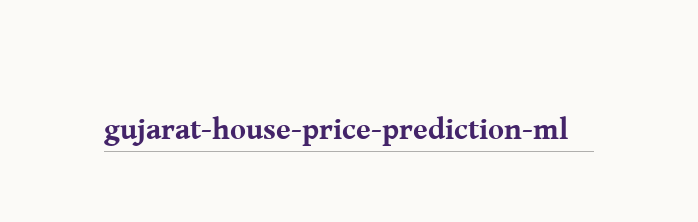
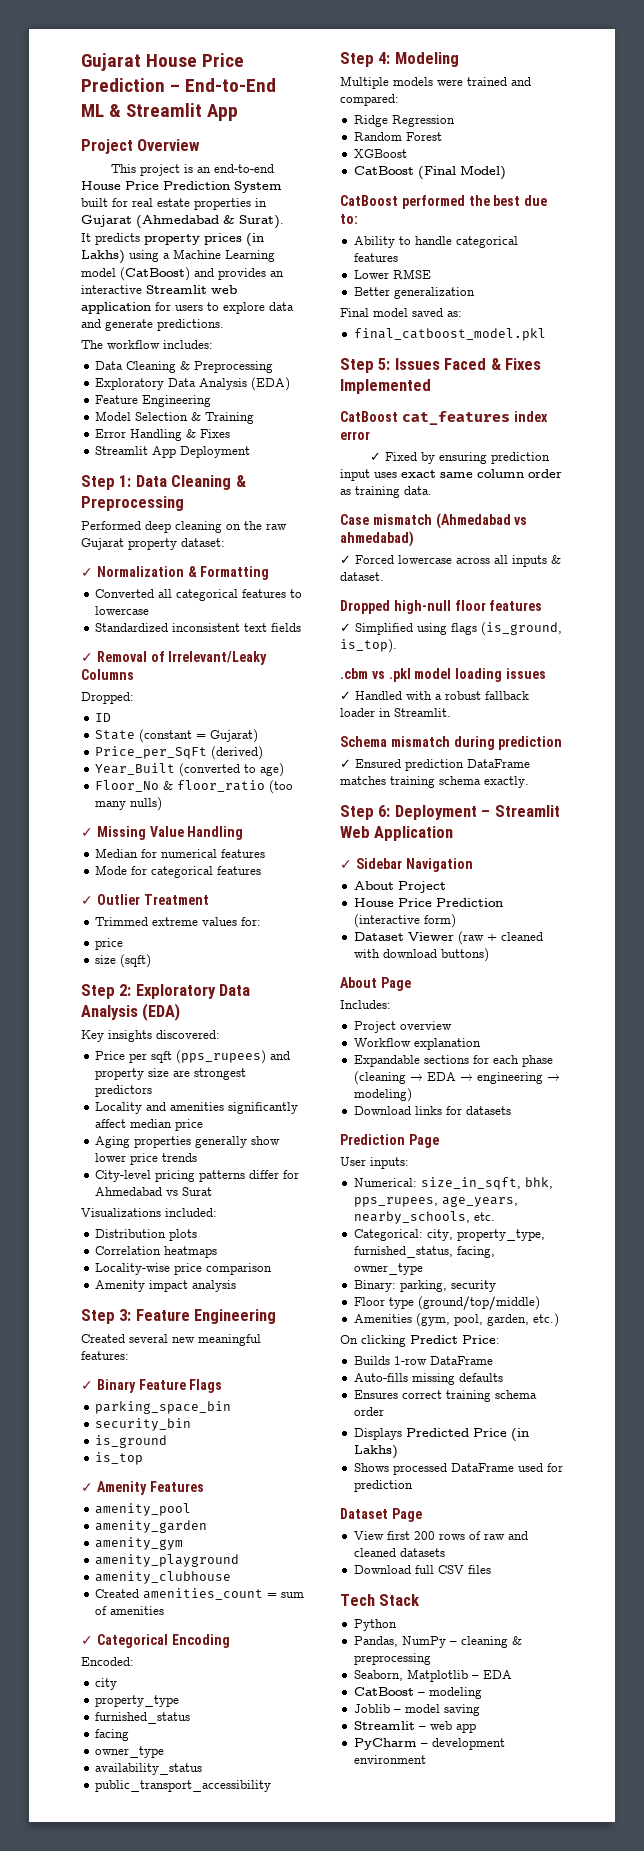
[104,116,568,146] gujarat-house-price-prediction-ml -> [81,53,245,71] [81,78,277,92] [81,103,239,121] [81,139,201,154] [111,164,275,176] [81,181,282,193] [81,198,267,210] [81,215,284,229] [81,233,264,246] [81,249,275,264] [81,267,284,281] [81,285,237,294] [81,302,294,314] [81,319,224,331] [81,340,213,349] [94,361,273,373] [94,377,290,391] [94,395,211,407] [94,411,254,424] [94,429,230,441] [94,446,250,458] [81,475,246,490] [81,496,184,511] [81,521,287,533] [81,538,225,550] [81,566,270,580] [94,589,302,601] [94,606,149,615] [94,623,301,632] [81,651,268,665] [81,669,134,680] [81,692,134,704] [94,713,111,722] [94,729,258,743] [94,746,263,760] [94,763,284,777] [94,780,293,794] [94,797,162,811] [81,826,244,840] [94,848,265,858] [94,865,261,878] [81,894,209,905] [94,917,261,926] [94,938,123,950] [94,954,151,968] [81,984,251,999] [81,1003,181,1021] [81,1030,220,1042] [94,1050,290,1064] [94,1068,246,1080] [94,1085,152,1097] [94,1102,298,1114] [94,1119,203,1131] [94,1136,280,1148] [94,1153,197,1165] [94,1170,299,1182] [94,1187,212,1196] [81,1208,217,1217] [94,1229,197,1241] [94,1246,217,1258] [94,1263,272,1275] [94,1280,236,1292] [81,1309,277,1324] [81,1334,261,1346] [81,1351,129,1360] [81,1379,223,1393] [94,1401,231,1414] [94,1418,191,1431] [94,1435,167,1448] [94,1452,143,1465] [81,1481,204,1495] [94,1503,191,1516] [94,1520,207,1533] [94,1537,183,1550] [94,1554,239,1567] [94,1571,231,1584] [94,1588,304,1600] [94,1606,164,1615] [81,1634,230,1648] [81,1657,134,1666] [94,1678,117,1690] [94,1695,179,1707] [94,1712,190,1724] [94,1729,129,1741] [94,1746,164,1758] [94,1763,202,1775] [94,1780,271,1792] [340,52,459,67] [340,76,531,89] [340,94,399,106] [353,115,455,127] [353,132,442,141] [353,149,407,158] [353,165,506,180] [340,195,548,209] [340,214,358,224] [353,236,518,248] [353,253,398,262] [353,269,431,279] [353,287,475,299] [340,308,462,317] [353,328,546,341] [340,358,542,373] [340,379,431,394] [340,411,548,425] [340,431,370,440] [370,452,551,464] [340,469,562,481] [340,486,432,498] [340,513,528,529] [340,531,414,547] [340,555,561,567] [340,572,384,581] [340,600,543,614] [340,622,562,636] [340,639,397,653] [340,668,546,682] [340,691,529,700] [340,708,451,717] [340,736,563,750] [340,759,530,771] [340,776,529,788] [340,805,560,820] [340,826,454,841] [340,858,473,872] [353,881,446,893] [353,898,503,907] [353,914,456,928] [353,931,543,945] [353,948,489,962] [340,977,411,991] [340,1000,391,1009] [353,1021,452,1033] [353,1038,481,1050] [353,1055,553,1067] [353,1071,560,1085] [353,1088,412,1102] [353,1106,511,1115] [340,1134,439,1148] [340,1157,409,1169] [353,1177,553,1190] [353,1196,518,1207] [353,1211,495,1224] [353,1229,545,1241] [353,1246,495,1258] [353,1263,423,1275] [353,1280,496,1292] [353,1296,540,1310] [353,1313,559,1327] [340,1335,500,1347] [353,1356,493,1365] [353,1373,503,1385] [353,1390,537,1402] [353,1407,384,1416] [353,1428,529,1441] [353,1445,398,1459] [353,1463,563,1475] [353,1480,413,1492] [340,1508,422,1522] [353,1531,528,1540] [353,1548,445,1557] [353,1565,491,1574] [340,1594,421,1606] [353,1619,397,1631] [353,1636,522,1648] [353,1653,431,1665] [353,1669,512,1682] [353,1687,482,1699] [353,1704,480,1716] [353,1721,476,1733] [353,1738,505,1750] [353,1755,426,1764] Gujarat House Price Prediction – End-to-End ML & Streamlit App // Project Overview // This project is an end-to-end House Price Prediction System built for real estate properties in Gujarat (Ahmedabad & Surat). // It predicts property prices (in Lakhs) using a Machine Learning model (CatBoost) and provides an interactive Streamlit web application for users to explore data and generate predictions. // The workflow includes: // Data Cleaning & Preprocessing // Exploratory Data Analysis (EDA) // Feature Engineering // Model Selection & Training // Error Handling & Fixes // Streamlit App Deployment // Step 1: Data Cleaning & Preprocessing // Performed deep cleaning on the raw Gujarat property dataset: // ✓ Normalization & Formatting // Converted all categorical features to lowercase // Standardized inconsistent text fields // ✓ Removal of Irrelevant/Leaky Columns // Dropped: // ID // State (constant = Gujarat) // Price_per_SqFt (derived) // Year_Built (converted to age) // Floor_No & floor_ratio (too many nulls) // ✓ Missing Value Handling // Median for numerical features // Mode for categorical features // ✓ Outlier Treatment // Trimmed extreme values for: // price // size (sqft) // Step 2: Exploratory Data Analysis (EDA) // Key insights discovered: // Price per sqft (pps_rupees) and property size are strongest predictors // Locality and amenities significantly affect median price // Aging properties generally show lower price trends // City-level pricing patterns differ for Ahmedabad vs Surat // Visualizations included: // Distribution plots // Correlation heatmaps // Locality-wise price comparison // Amenity impact analysis // Step 3: Feature Engineering // Created several new meaningful features: // ✓ Binary Feature Flags // parking_space_bin // security_bin // is_ground // is_top // ✓ Amenity Features // amenity_pool // amenity_garden // amenity_gym // amenity_playground // amenity_clubhouse // Created amenities_count = sum of amenities // ✓ Categorical Encoding // Encoded: // city // property_type // furnished_status // facing // owner_type // availability_status // public_transport_accessibility // Step 4: Modeling // Multiple models were trained and compared: // Ridge Regression // Random Forest // XGBoost // CatBoost (Final Model) // CatBoost performed the best due to: // Ability to handle categorical features // Lower RMSE // Better generalization // Final model saved as: // final_catboost_model.pkl // Step 5: Issues Faced & Fixes Implemented // CatBoost cat_features index error // ✓ Fixed by ensuring prediction input uses exact same column order as training data. // Case mismatch (Ahmedabad vs ahmedabad) // ✓ Forced lowercase across all inputs & dataset. // Dropped high-null floor features // ✓ Simplified using flags (is_ground, is_top). // .cbm vs .pkl model loading issues // ✓ Handled with a robust fallback loader in Streamlit. // Schema mismatch during prediction // ✓ Ensured prediction DataFrame matches training schema exactly. // Step 6: Deployment – Streamlit Web Application // ✓ Sidebar Navigation // About Project // House Price Prediction (interactive form) // Dataset Viewer (raw + cleaned with download buttons) // About Page // Includes: // Project overview // Workflow explanation // Expandable sections for each phase (cleaning → EDA → engineering → modeling) // Download links for datasets // Prediction Page // User inputs: // Numerical: size_in_sqft, bhk, pps_rupees, age_years, nearby_schools, etc. // Categorical: city, property_type, furnished_status, facing, owner_type // Binary: parking, security // Floor type (ground/top/middle) // Amenities (gym, pool, garden, etc.) // On clicking Predict Price: // Builds 1-row DataFrame // Auto-fills missing defaults // Ensures correct training schema order // Displays Predicted Price (in Lakhs) // Shows processed DataFrame used for prediction // Dataset Page // View first 200 rows of raw and cleaned datasets // Download full CSV files // Tech Stack // Python // Pandas, NumPy – cleaning & preprocessing // Seaborn, Matplotlib – EDA // CatBoost – modeling // Joblib – model saving // Streamlit – web app // PyCharm – development environment

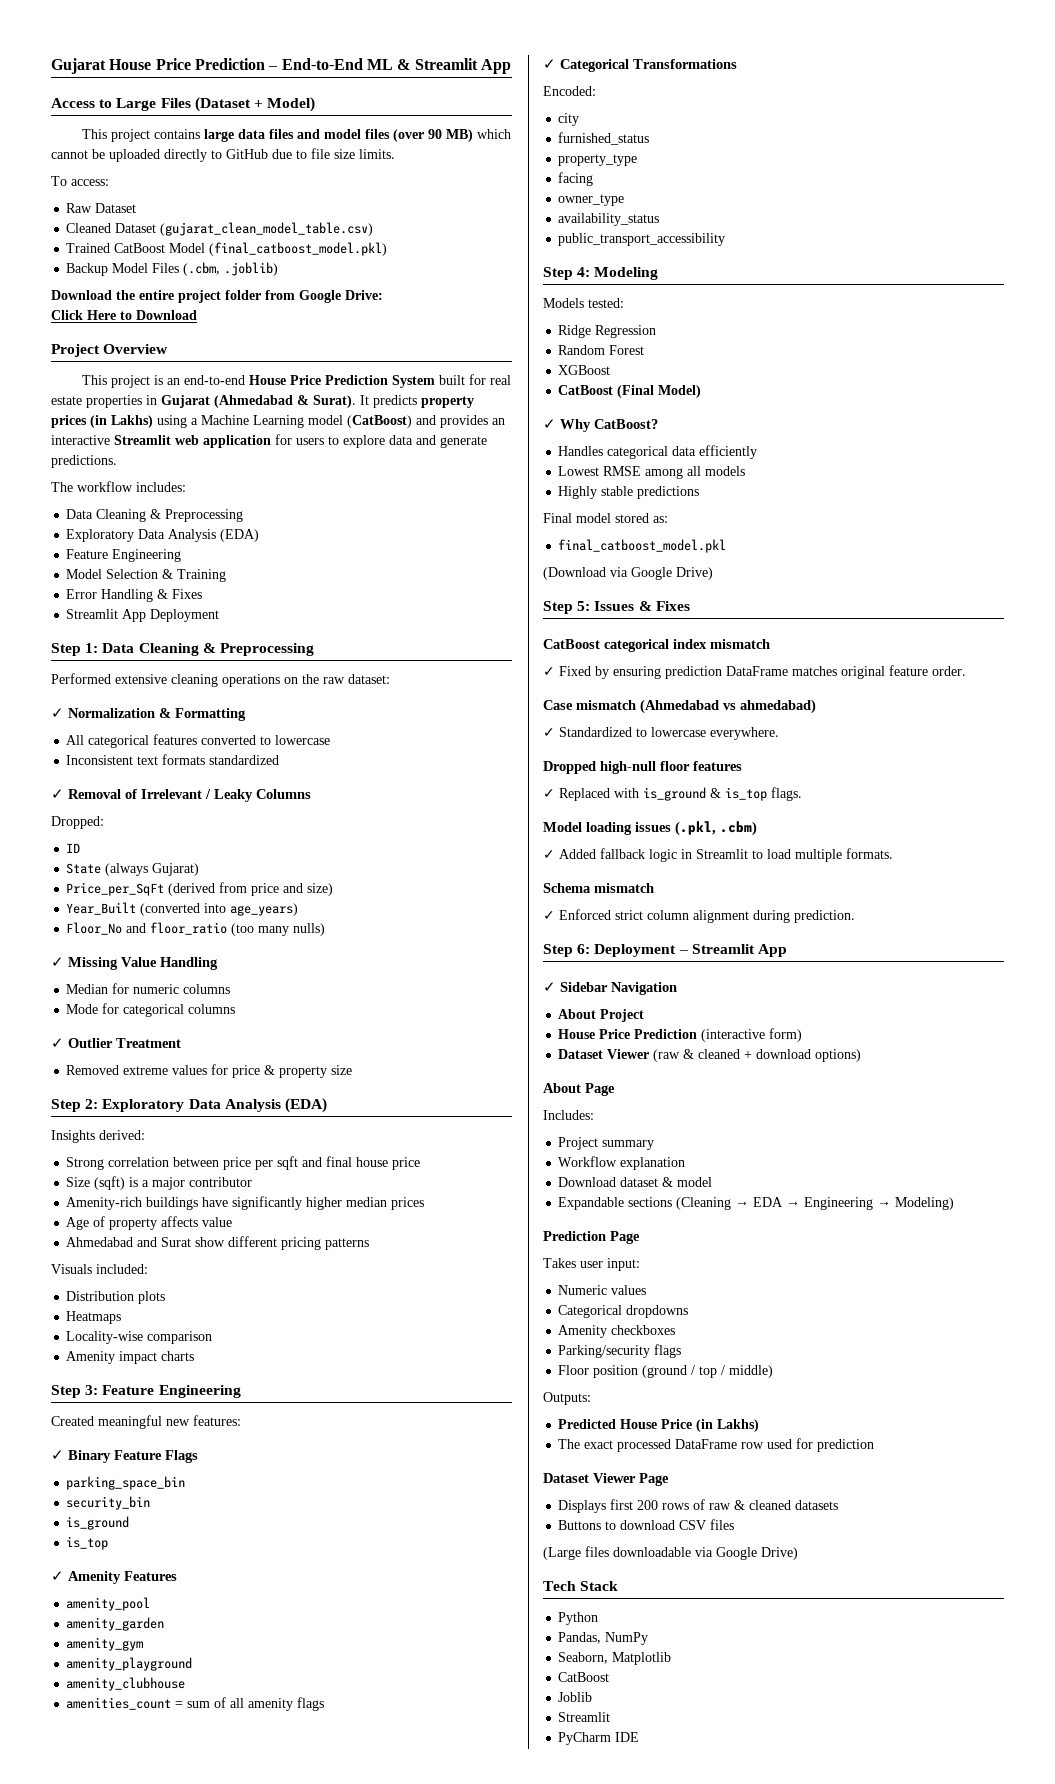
(239, 112) none -> [51,97,316,112] [81,129,511,142] [51,148,395,162] [51,176,109,186] [66,203,137,213] [66,222,374,236] [66,242,388,256] [66,262,279,276] [51,290,383,303] [51,310,197,320] // Access to Large Files (Dataset + Model) // This project contains large data files and model files (over 90 MB) which cannot be uploaded directly to GitHub due to file size limits. // To access: // Raw Dataset // Cleaned Dataset (gujarat_clean_model_table.csv) // Trained CatBoost Model (final_catboost_model.pkl) // Backup Model Files (.cbm, .joblib) // Download the entire project folder from Google Drive: // Click Here to Download
(284, 222) // -> (356, 401) none
[145,521,222,533] deep cleaning -> [115,674,280,687] extensive cleaning operations
[81,538,177,550] Gujarat property -> (345, 680) none
[94,589,286,601] Converted all categorical features -> [66,734,257,748] All categorical features converted
[94,623,301,632] Standardized inconsistent text fields -> [66,754,280,765] Inconsistent text formats standardized
[168,651,268,665] Irrelevant/Leaky -> [141,789,253,802] Irrelevant / Leaky
[138,729,206,743] (constant = -> [105,863,149,876] (always
[210,746,263,760] (derived) -> [168,882,334,896] (derived from price and size)
[243,763,284,777] to age) -> [204,903,299,916] into age_years)
[162,781,173,790] & -> [126,923,147,933] and
[160,849,265,858] numerical features -> [133,984,231,994] numeric columns
[216,866,261,875] features -> [188,1004,236,1014] columns
[94,917,148,926] Trimmed -> [66,1065,120,1075] Removed
[240,917,261,926] [94,938,123,950] [94,954,151,968] for: // price // size (sqft) -> [211,1064,353,1078] for price & property size
[81,1030,220,1042] [94,1050,290,1064] [94,1068,246,1080] [94,1085,152,1097] [94,1102,298,1114] [94,1119,203,1131] [94,1136,280,1148] [94,1153,197,1165] [94,1170,299,1182] [94,1187,212,1196] [81,1208,161,1217] Key insights discovered: // Price per sqft (pps_rupees) and property size are strongest predictors // Locality and amenities significantly affect median price // Aging properties generally show lower price trends // City-level pricing patterns differ for Ahmedabad vs Surat // Visualizations -> [51,1130,145,1143] [66,1156,421,1170] [66,1176,253,1190] [66,1196,425,1210] [66,1216,233,1230] [66,1236,370,1250] [51,1264,92,1274] Insights derived: // Strong correlation between price per sqft and final house price // Size (sqft) is a major contributor // Amenity-rich buildings have significantly higher median prices // Age of property affects value // Ahmedabad and Surat show different pricing patterns // Visuals
[94,1246,217,1258] Correlation heatmaps -> [66,1311,122,1324] Heatmaps
[173,1263,202,1275] price -> (144, 1337) none
[191,1280,236,1292] analysis -> [161,1351,195,1361] charts
[129,1334,261,1346] several new meaningful -> [98,1415,190,1429] meaningful new
[94,1589,139,1598] Created -> (186, 1684) none
[109,1606,164,1615] amenities -> [230,1697,325,1711] all amenity flags
[171,1634,230,1648] Encoding -> [633,59,737,69] Transformations
(117, 1684) none -> [558,132,650,145] // furnished_status
[94,1712,190,1724] // furnished_status -> (638, 160) none
[340,76,531,89] [340,94,399,106] Multiple models were trained and compared: -> [543,298,624,308] Models tested:
[340,195,548,209] [340,214,358,224] [353,236,518,248] [353,253,398,262] [353,269,431,279] [353,287,475,299] CatBoost performed the best due to: // Ability to handle categorical features // Lower RMSE // Better generalization -> [543,419,658,432] [558,445,758,459] [558,466,746,479] [558,486,700,499] ✓ Why CatBoost? // Handles categorical data efficiently // Lowest RMSE among all models // Highly stable predictions
[412,308,443,317] saved -> [615,513,649,523] stored
(546, 334) none -> [543,567,713,580] // (Download via Google Drive)
[444,358,542,370] [340,379,431,394] [340,411,548,425] [340,431,370,440] Faced & Fixes Implemented // CatBoost cat_features index error -> [638,601,690,611] [543,639,770,652] & Fixes // CatBoost categorical index mismatch
[340,469,562,481] [340,486,432,498] input uses exact same column order as training data. -> [726,665,966,679] DataFrame matches original feature order.
[355,555,561,567] [340,572,384,581] Forced lowercase across all inputs & dataset. -> [559,727,779,740] Standardized to lowercase everywhere.
[355,622,562,636] [340,639,397,653] [340,668,452,682] Simplified using flags (is_ground, is_top). // .cbm vs .pkl model -> [559,787,802,801] [543,822,582,832] Replaced with is_ground & is_top flags. // Model
[340,691,529,700] [340,708,451,717] // ✓ Handled with a robust fallback loader in Streamlit. -> [675,821,757,836] [543,848,893,862] (.pkl, .cbm) // ✓ Added fallback logic in Streamlit to load multiple formats.
[453,736,563,750] [340,759,530,771] [340,776,529,788] during prediction // ✓ Ensured prediction DataFrame matches training schema exactly. -> [543,909,855,923] // ✓ Enforced strict column alignment during prediction.
[340,826,454,841] Web Application -> [757,944,787,957] App
[486,932,543,941] [353,948,489,962] + cleaned with download buttons) -> [683,1049,862,1062] & cleaned + download options)
[399,1021,452,1030] overview -> [602,1140,655,1150] summary
[353,1055,553,1067] [353,1071,560,1085] [353,1088,412,1102] [353,1106,511,1115] [340,1134,439,1148] [340,1157,409,1169] [353,1177,553,1190] [353,1196,518,1207] [353,1211,495,1224] [353,1229,545,1241] [353,1246,495,1258] [353,1263,423,1275] [353,1280,496,1292] [353,1296,540,1310] [353,1313,559,1327] [340,1335,500,1347] [353,1356,493,1365] [353,1373,503,1385] [353,1390,537,1402] [353,1407,384,1416] [353,1428,469,1440] Expandable sections for each phase (cleaning → EDA → engineering → modeling) // Download links for datasets // Prediction Page // User inputs: // Numerical: size_in_sqft, bhk, pps_rupees, age_years, nearby_schools, etc. // Categorical: city, property_type, furnished_status, facing, owner_type // Binary: parking, security // Floor type (ground/top/middle) // Amenities (gym, pool, garden, etc.) // On clicking Predict Price: // Builds 1-row DataFrame // Auto-fills missing defaults // Ensures correct training schema order // Displays Predicted -> [558,1177,713,1187] [558,1197,955,1210] [543,1231,640,1244] [543,1258,640,1271] [558,1285,647,1295] [558,1305,689,1318] [558,1325,676,1338] [558,1344,682,1358] [558,1365,774,1378] [543,1392,591,1405] [558,1419,658,1429] Download dataset & model // Expandable sections (Cleaning → EDA → Engineering → Modeling) // Prediction Page // Takes user input: // Numeric values // Categorical dropdowns // Amenity checkboxes // Parking/security flags // Floor position (ground / top / middle) // Outputs: // Predicted House
[353,1463,389,1472] Shows -> [558,1439,614,1449] The exact
(514, 1467) none -> [741,1442,765,1449] row
[391,1508,422,1522] [353,1531,384,1540] Page // View -> [593,1473,669,1486] [558,1500,607,1513] Viewer Page // Displays
[507,1531,528,1540] and -> [734,1500,746,1510] &
[353,1565,434,1574] Download full -> [558,1520,676,1530] Buttons to download
(491, 1569) none -> [543,1546,798,1560] // (Large files downloadable via Google Drive)
[449,1636,522,1648] [353,1653,431,1665] – cleaning & preprocessing -> (649, 1638) none
[471,1670,512,1679] [353,1687,482,1699] – EDA // CatBoost – modeling -> [558,1672,610,1682] // CatBoost
[393,1704,480,1716] [353,1721,476,1733] [353,1738,505,1750] [353,1755,426,1764] – model saving // Streamlit – web app // PyCharm – development environment -> [558,1712,611,1722] [558,1732,640,1745] // Streamlit // PyCharm IDE

